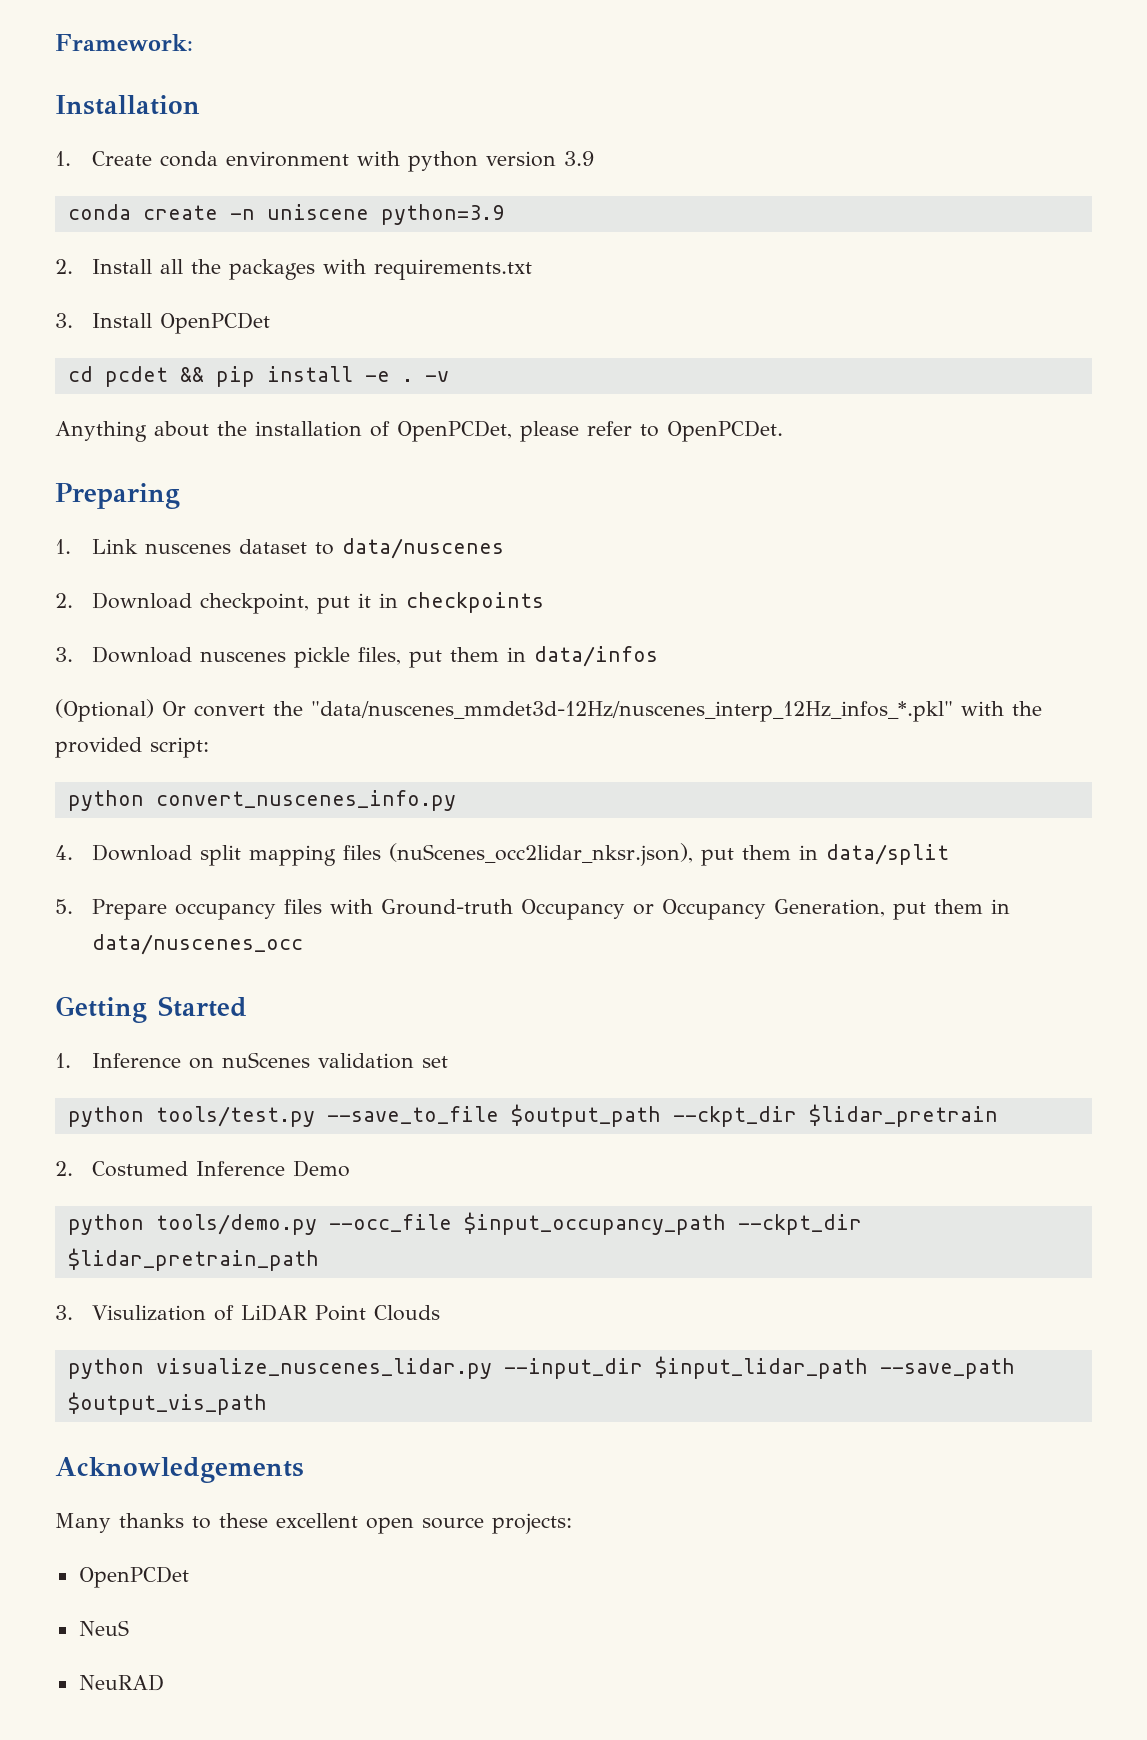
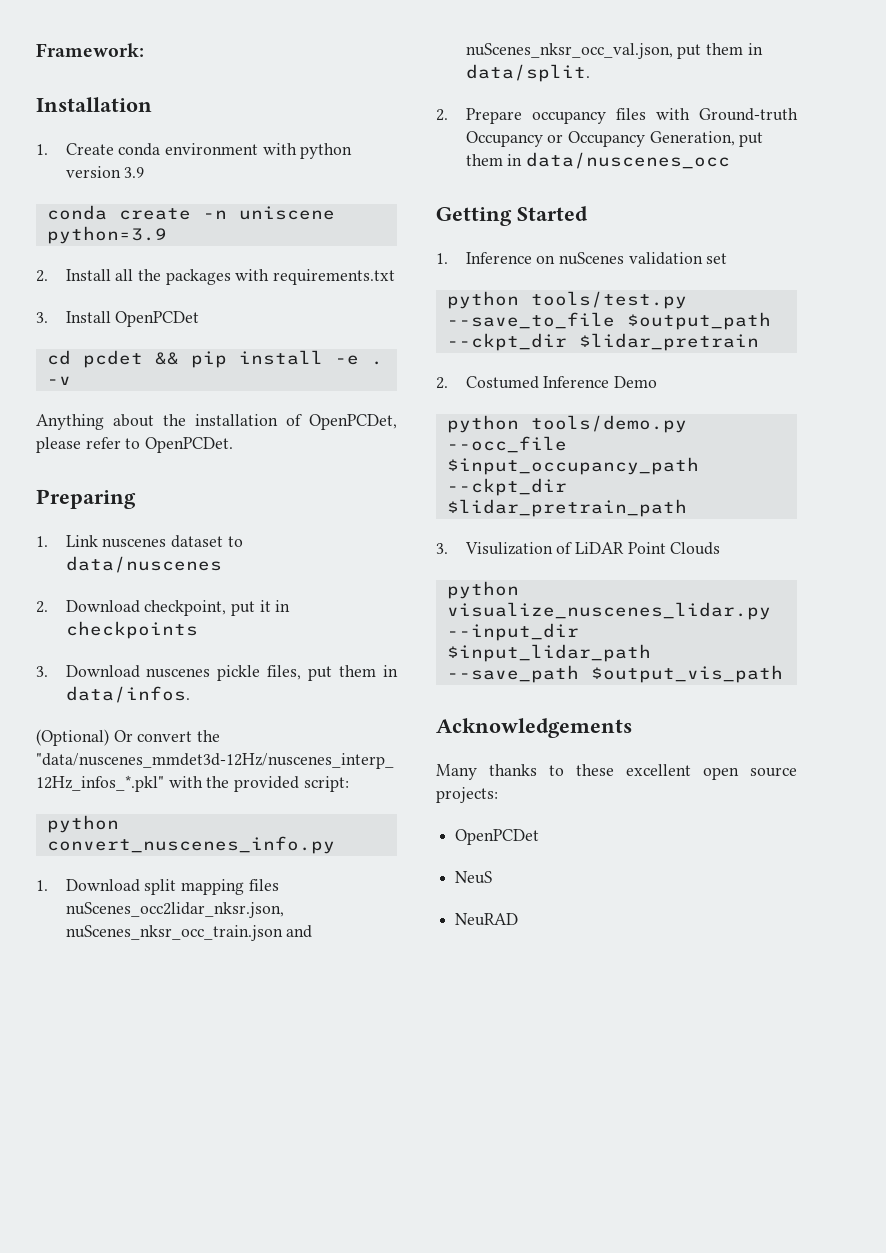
[533,646,658,667] data/infos -> [65,686,190,703] data/infos.
[55,845,73,860] 4. -> [36,880,48,891] 1.
[388,843,949,866] [55,899,73,914] (nuScenes_occ2lidar_nksr.json), put them in data/split // 5. -> [65,902,284,918] [65,925,313,941] [465,43,763,59] [465,64,590,82] [436,109,448,121] nuScenes_occ2lidar_nksr.json, nuScenes_nksr_occ_train.json and nuScenes_nksr_occ_val.json, put them in data/split. // 2.

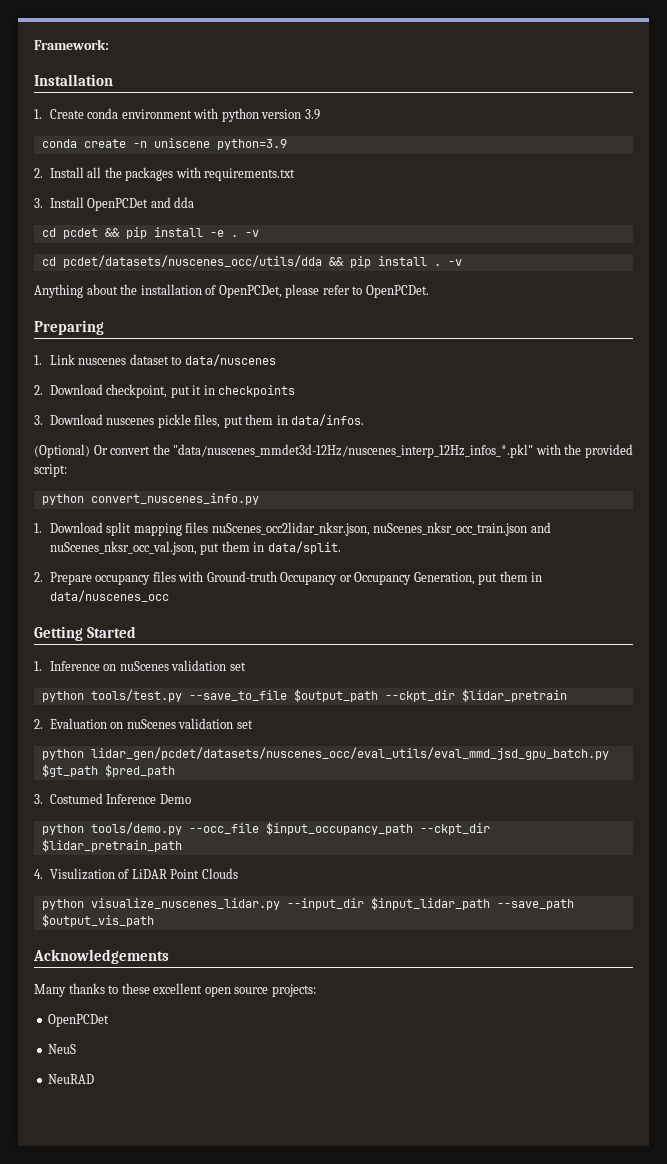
(200, 319) none -> [150,197,195,208] and dda
(71, 380) none -> [41,255,462,268] // cd pcdet/datasets/nuscenes_occ/utils/dda && pip install . -v
(448, 383) none -> [49,718,253,729] [41,747,609,760] [41,764,175,777] [34,794,43,804] Evaluation on nuScenes validation set // python lidar_gen/pcdet/datasets/nuscenes_occ/eval_utils/eval_mmd_jsd_gpu_batch.py $gt_path $pred_path // 3.
[436,543,448,554] 3. -> [34,869,43,879] 4.

